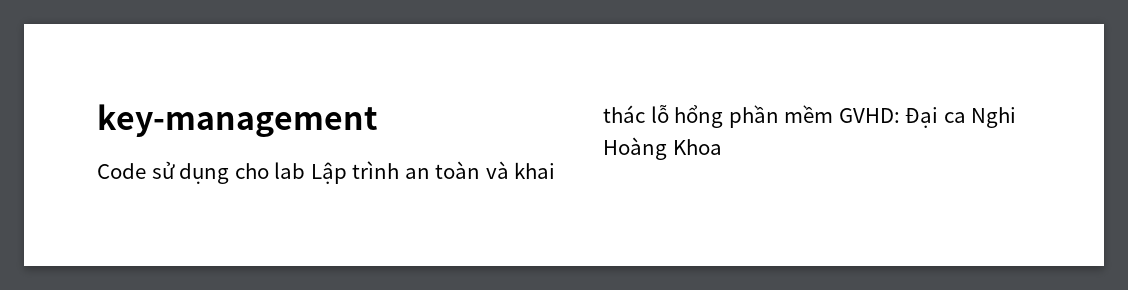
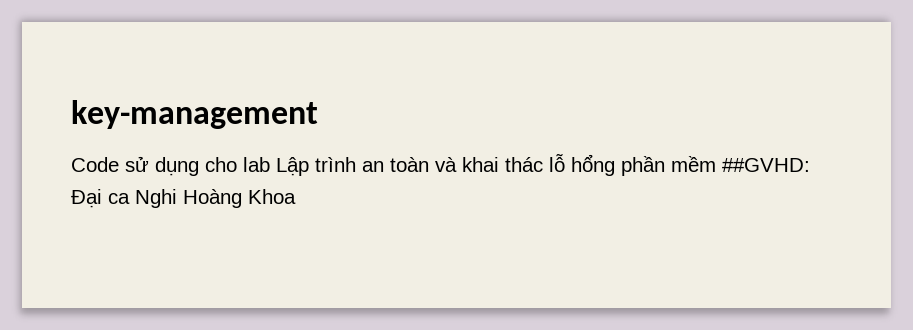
[838,108,900,123] GVHD: -> [722,158,810,172] ##GVHD:

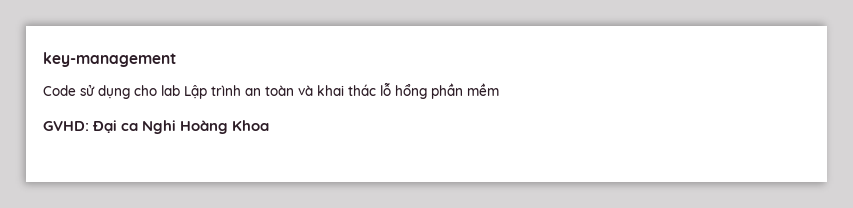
[722,158,810,172] ##GVHD: -> [43,121,89,131] // GVHD:

